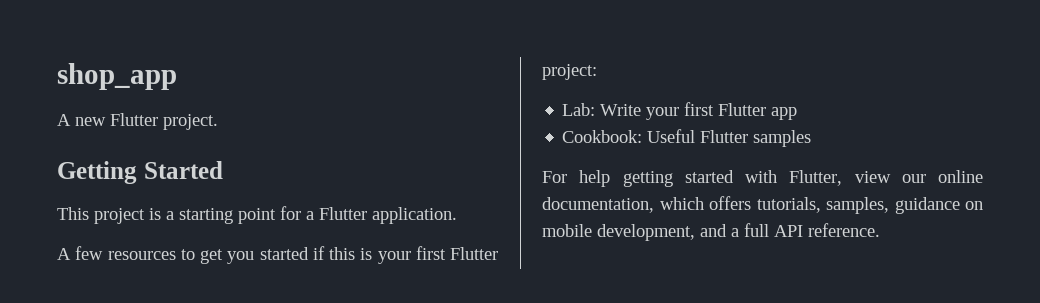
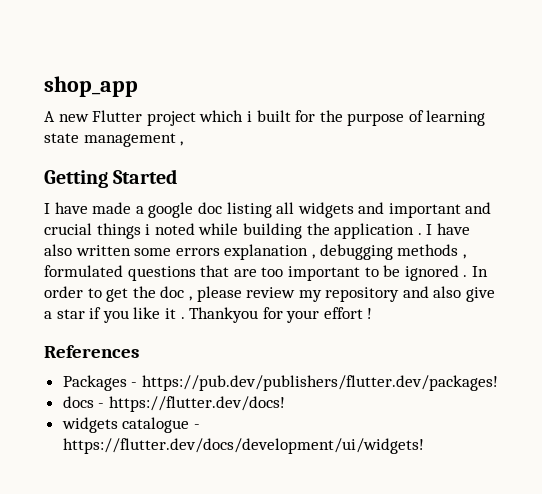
[163,114,218,130] [57,161,223,184] [57,206,457,224] [57,246,498,264] [542,64,597,80] [562,102,798,120] [562,129,812,147] [542,170,983,187] [542,196,983,214] [542,223,880,241] project. // Getting Started // This project is a starting point for a Flutter application. // A few resources to get you started if this is your first Flutter project: // Lab: Write your first Flutter app // Cookbook: Useful Flutter samples // For help getting started with Flutter, view our online documentation, which offers tutorials, samples, guidance on mobile development, and a full API reference. -> [146,110,486,126] [44,133,184,147] [44,169,178,188] [44,202,492,218] [44,223,470,239] [44,244,466,260] [44,265,488,281] [44,286,496,302] [44,307,373,323] [44,345,139,358] [62,375,498,391] [62,396,285,412] [61,417,200,433] [62,438,424,454] project which i built for the purpose of learning state management , // Getting Started // I have made a google doc listing all widgets and important and crucial things i noted while building the application . I have also written some errors explanation , debugging methods , formulated questions that are too important to be ignored . In order to get the doc , please review my repository and also give a star if you like it . Thankyou for your effort ! // References // Packages - https://pub.dev/publishers/flutter.dev/packages! // docs - https://flutter.dev/docs! // widgets catalogue - https://flutter.dev/docs/development/ui/widgets!

